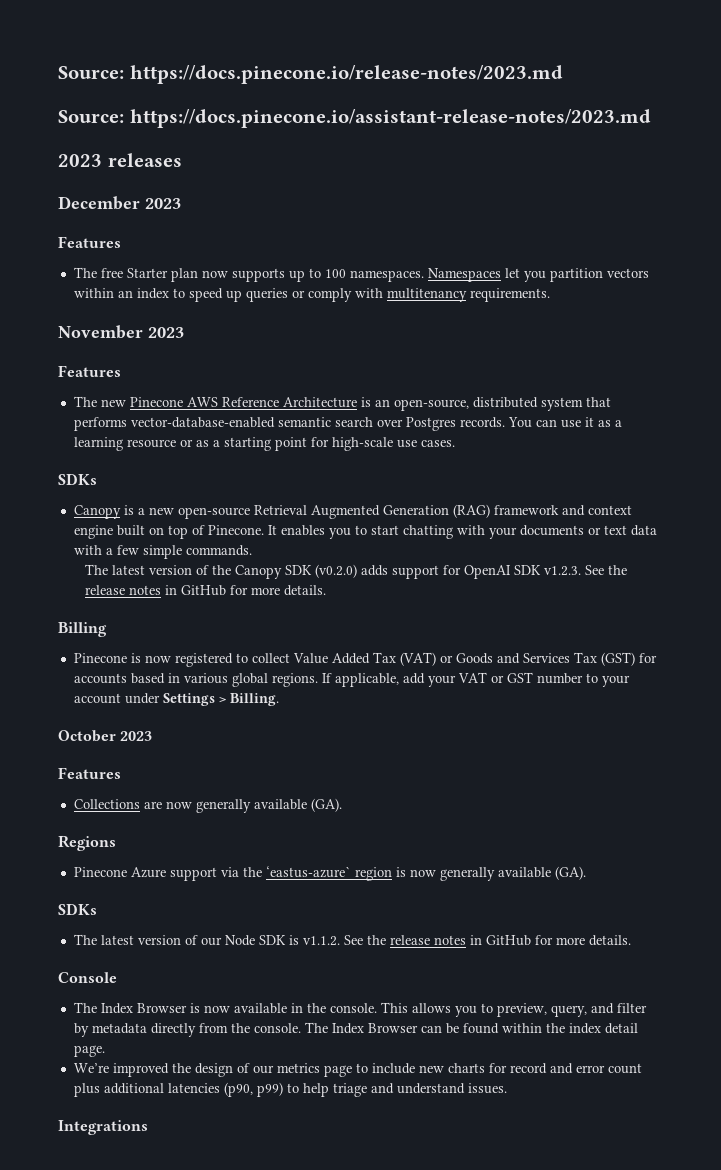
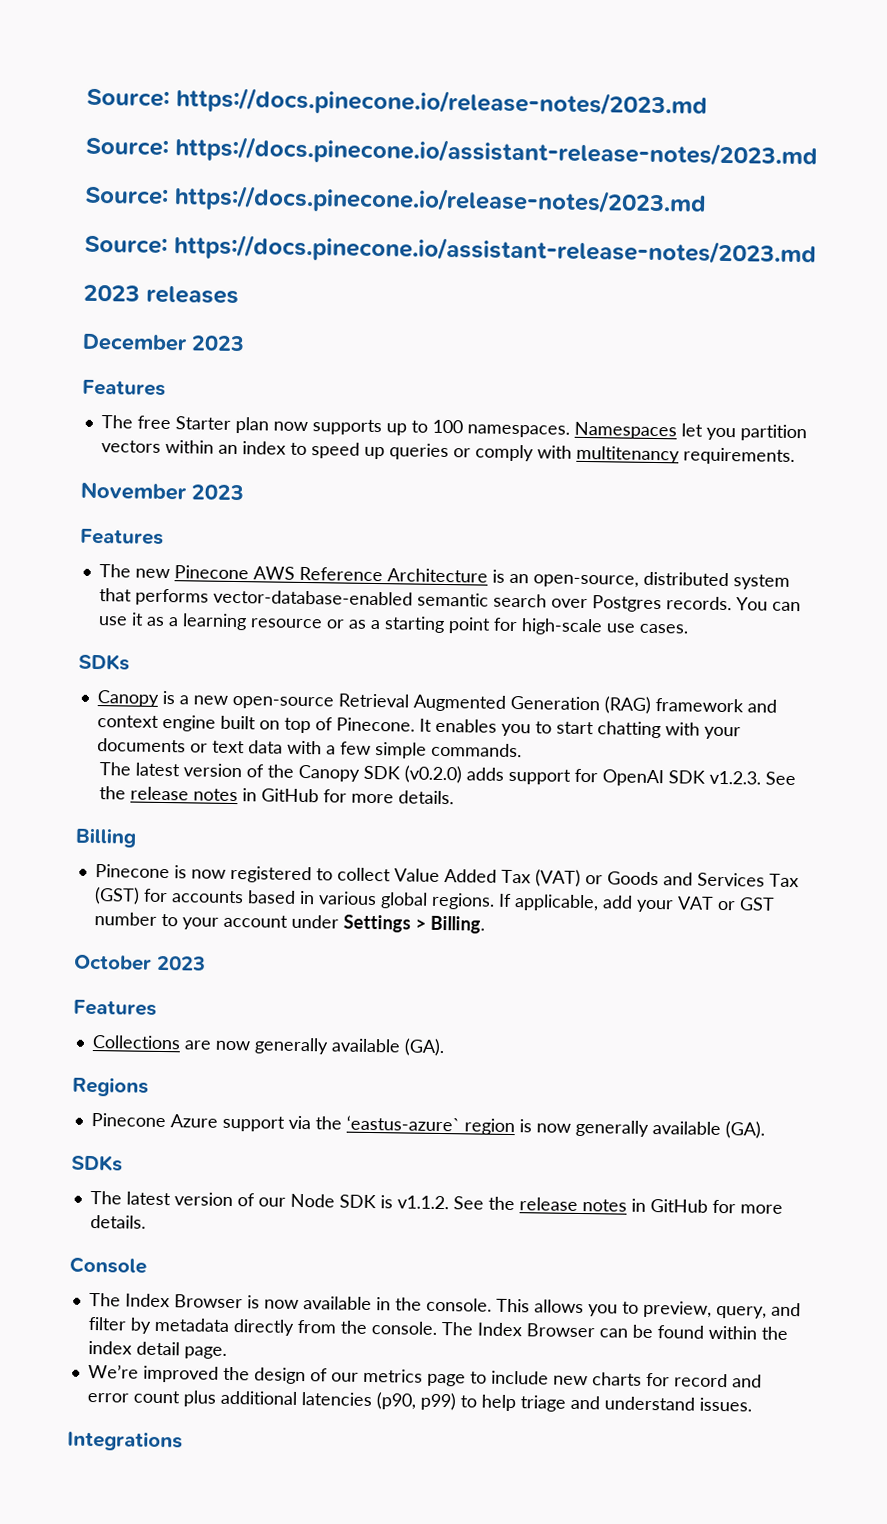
[58,65,563,84] [58,109,651,128] Source: https://docs.pinecone.io/release-notes/2023.md // Source: https://docs.pinecone.io/assistant-release-notes/2023.md -> [86,87,708,119] [85,136,818,170] [84,185,707,217] [84,234,817,268] Source: https://docs.pinecone.io/release-notes/2023.md // Source: https://docs.pinecone.io/assistant-release-notes/2023.md // Source: https://docs.pinecone.io/release-notes/2023.md // Source: https://docs.pinecone.io/assistant-release-notes/2023.md

